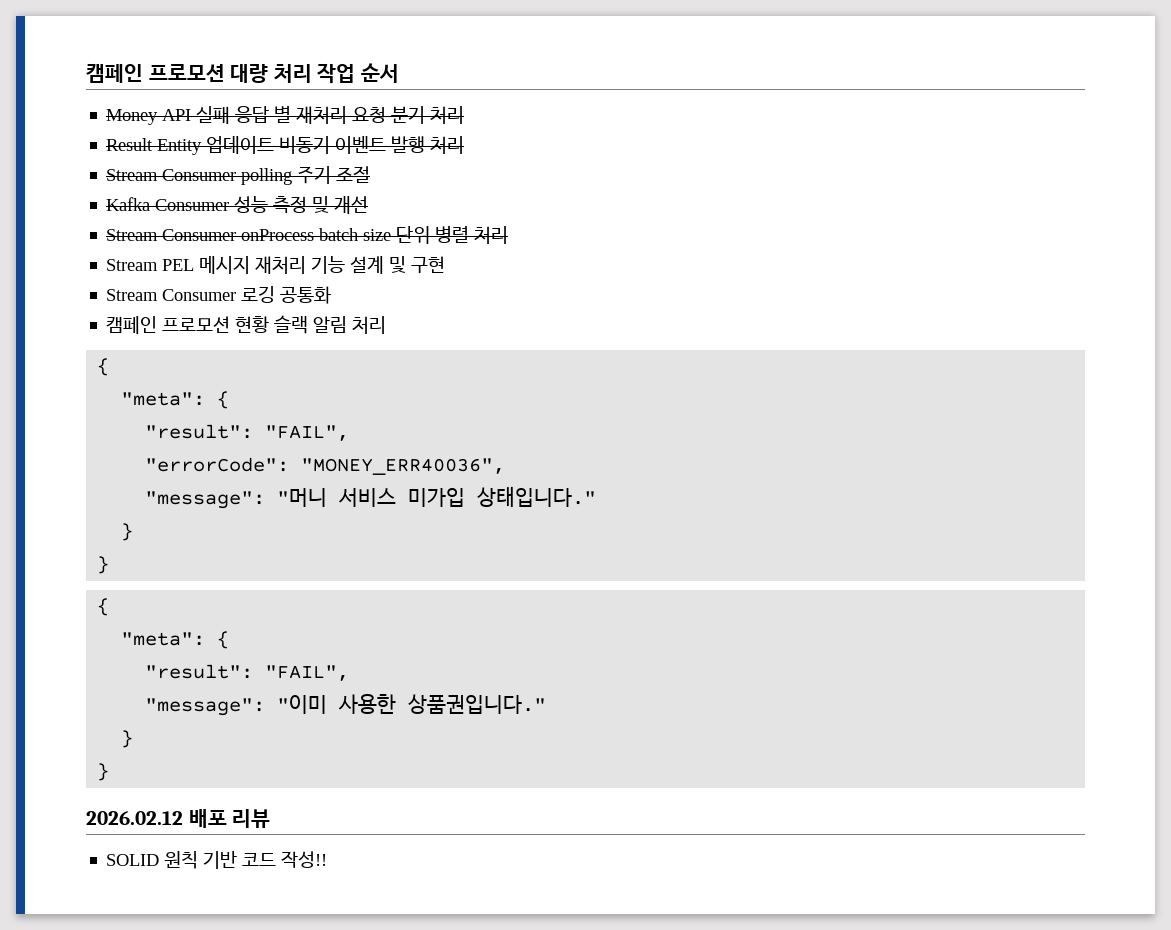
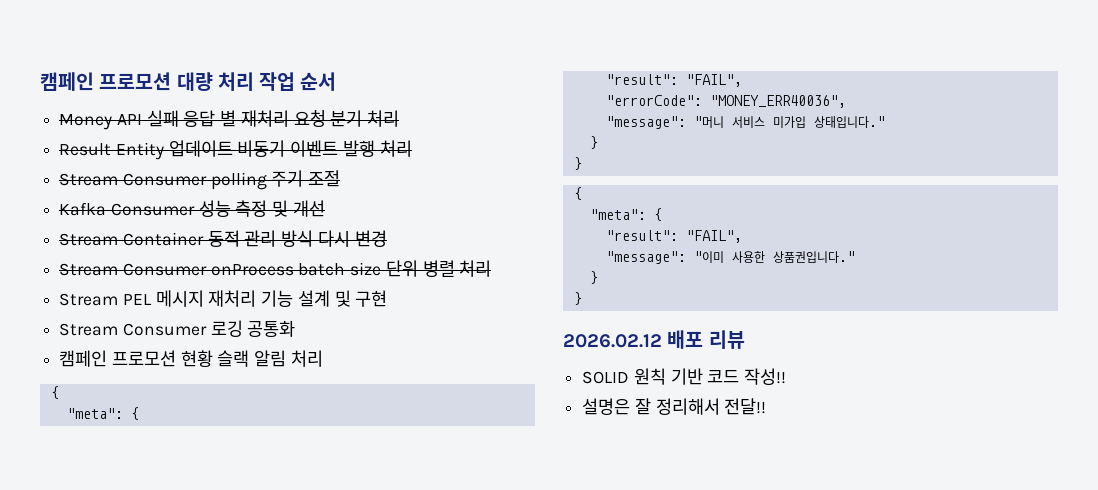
(369, 205) none -> [59,230,387,247] // Stream Container 동적 관리 방식 다시 변경
(328, 859) none -> [582,398,767,415] // 설명은 잘 정리해서 전달!!

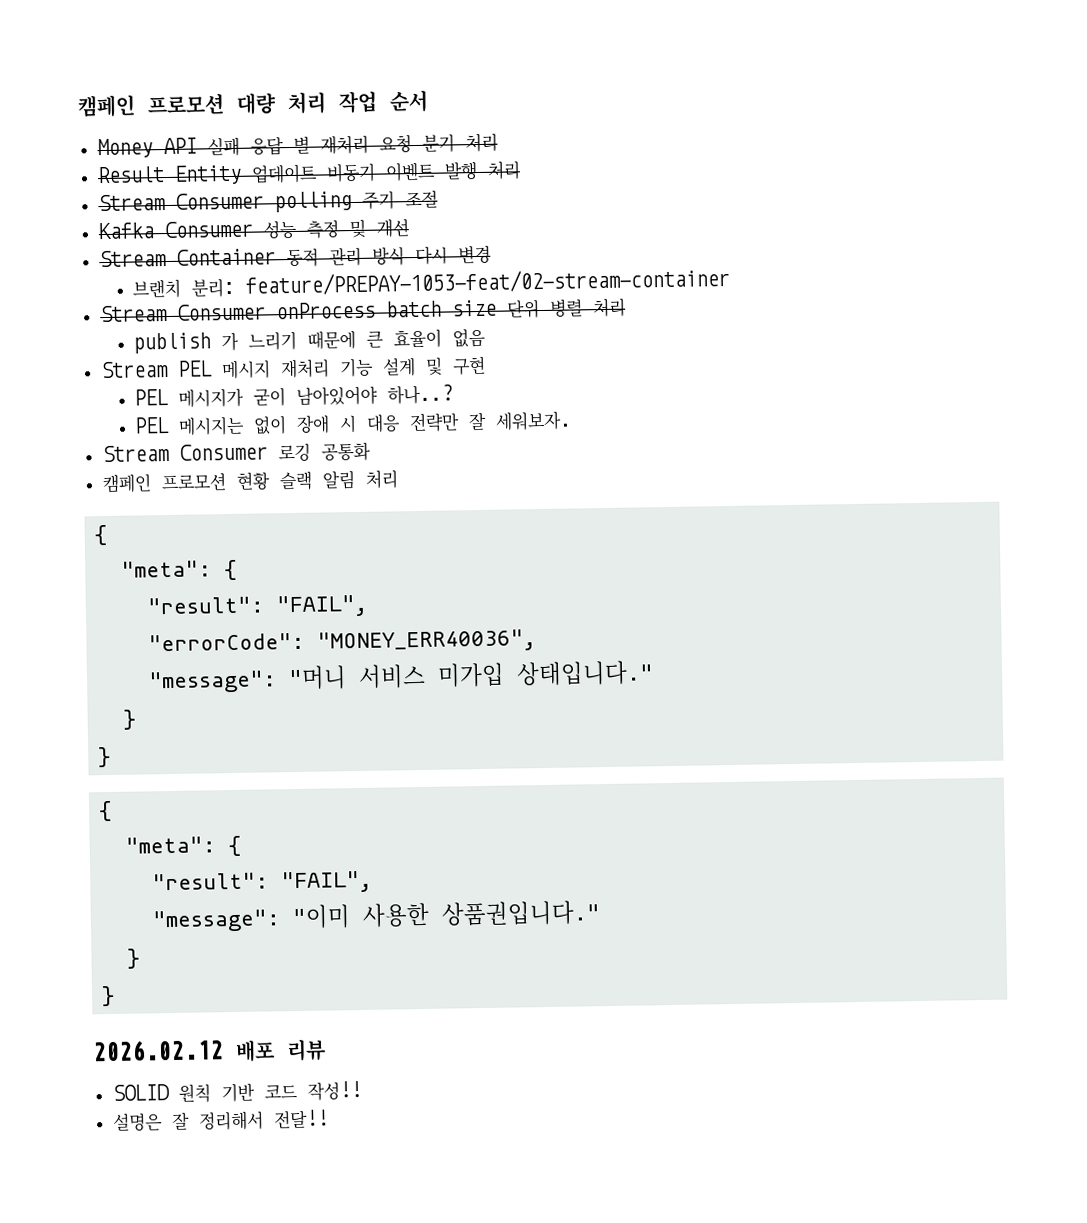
(387, 238) none -> [132,266,731,299] // 브랜치 분리: feature/PREPAY-1053-feat/02-stream-container
(492, 268) none -> [133,328,487,354] // publish 가 느리기 때문에 큰 효율이 없음
(388, 298) none -> [134,384,454,408] [134,411,573,436] // PEL 메시지가 굳이 남아있어야 하나..? // PEL 메시지는 없이 장애 시 대응 전략만 잘 세워보자.

